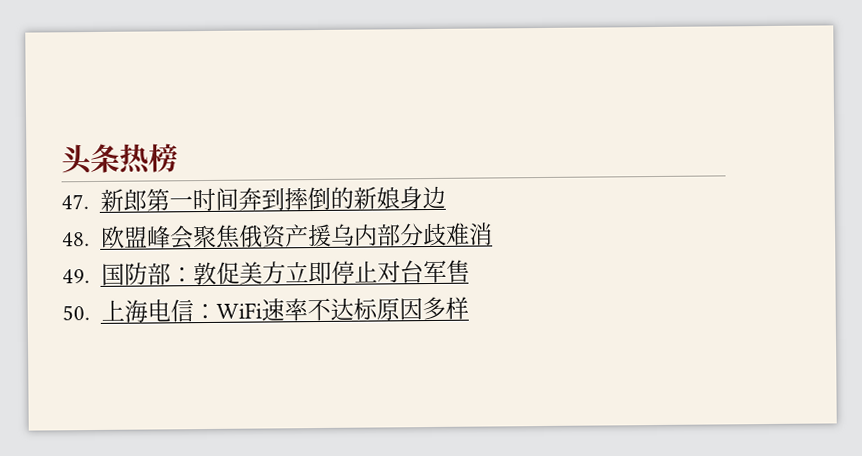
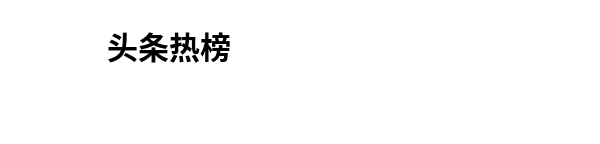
[61,185,446,212] [62,222,493,250] [62,259,470,286] [62,296,469,323] // 47.新郎第一时间奔到摔倒的新娘身边 // 48.欧盟峰会聚焦俄资产援乌内部分歧难消 // 49.国防部：敦促美方立即停止对台军售 // 50.上海电信：WiFi速率不达标原因多样 -> (231, 47) none

